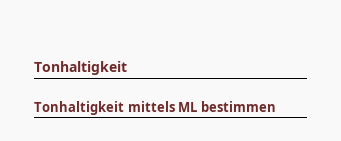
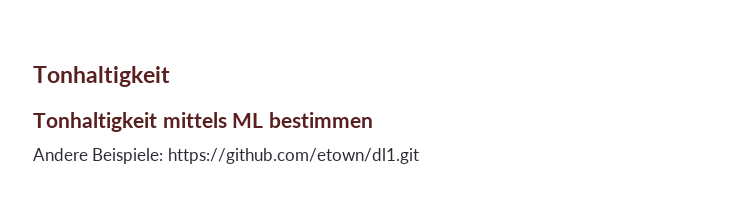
(276, 106) none -> [33,148,419,164] // Andere Beispiele: https://github.com/etown/dl1.git

